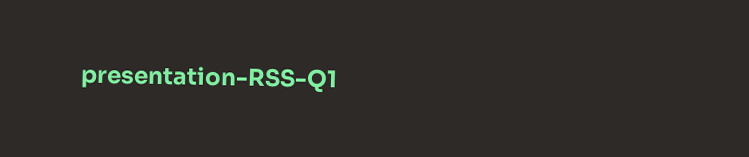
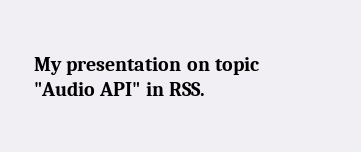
[80,64,338,94] presentation-RSS-Q1 -> [34,57,259,75] [34,81,205,96] My presentation on topic "Audio API" in RSS.

